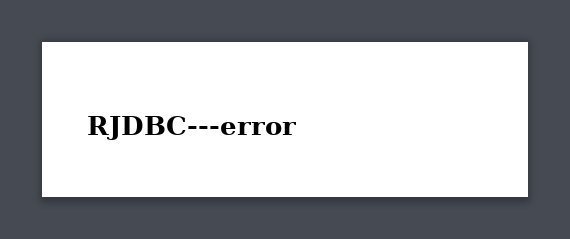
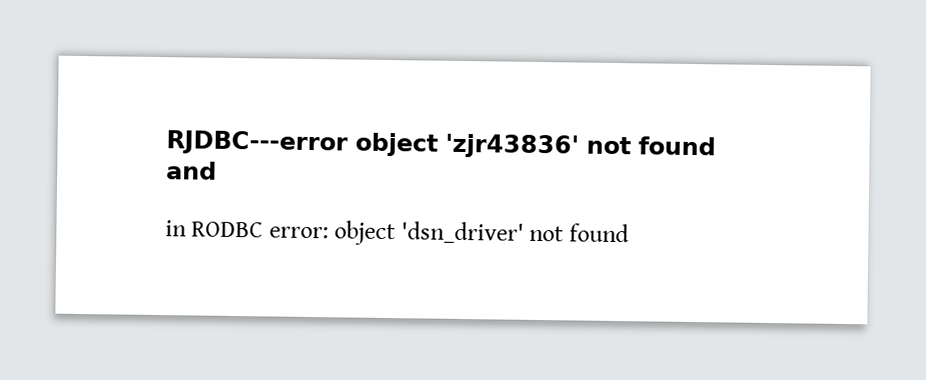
(296, 128) none -> [355,132,717,159] [166,161,217,180] [165,220,629,246] object 'zjr43836' not found and // in RODBC error: object 'dsn_driver' not found

